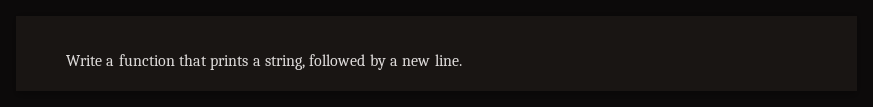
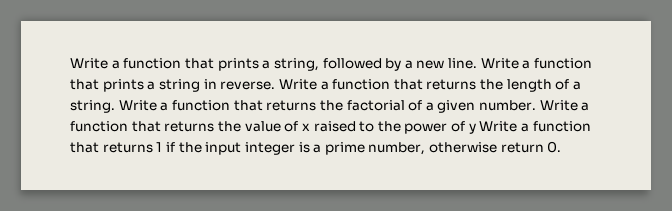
(462, 60) none -> [480,58,593,69] [70,79,582,92] [70,100,590,113] [70,121,591,134] [70,141,562,155] Write a function that prints a string in reverse. Write a function that returns the length of a string. Write a function that returns the factorial of a given number. Write a function that returns the value of x raised to the power of y Write a function that returns 1 if the input integer is a prime number, otherwise return 0.

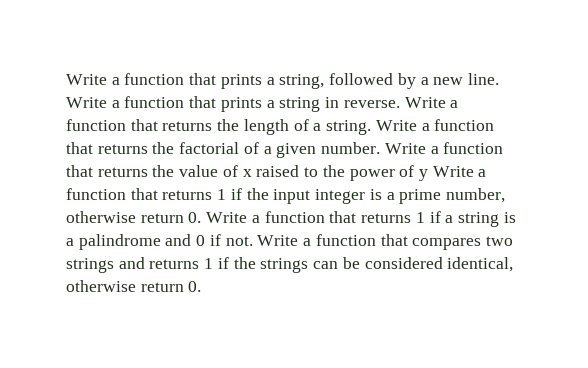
(562, 147) none -> [206,211,516,227] [66,234,513,250] [66,257,514,273] [66,280,202,292] Write a function that returns 1 if a string is a palindrome and 0 if not. Write a function that compares two strings and returns 1 if the strings can be considered identical, otherwise return 0.

